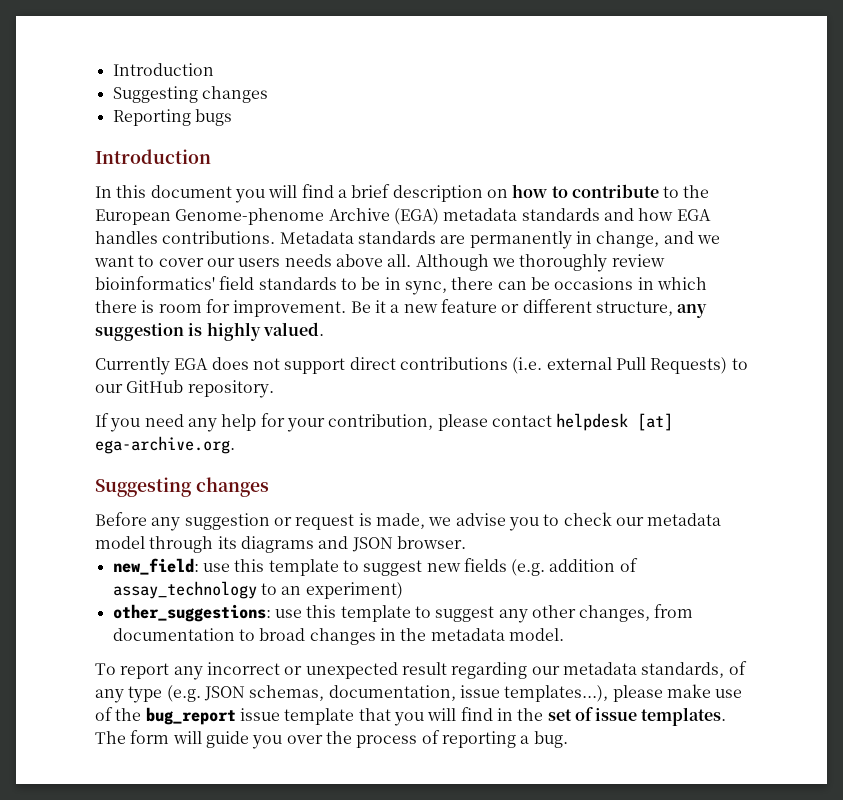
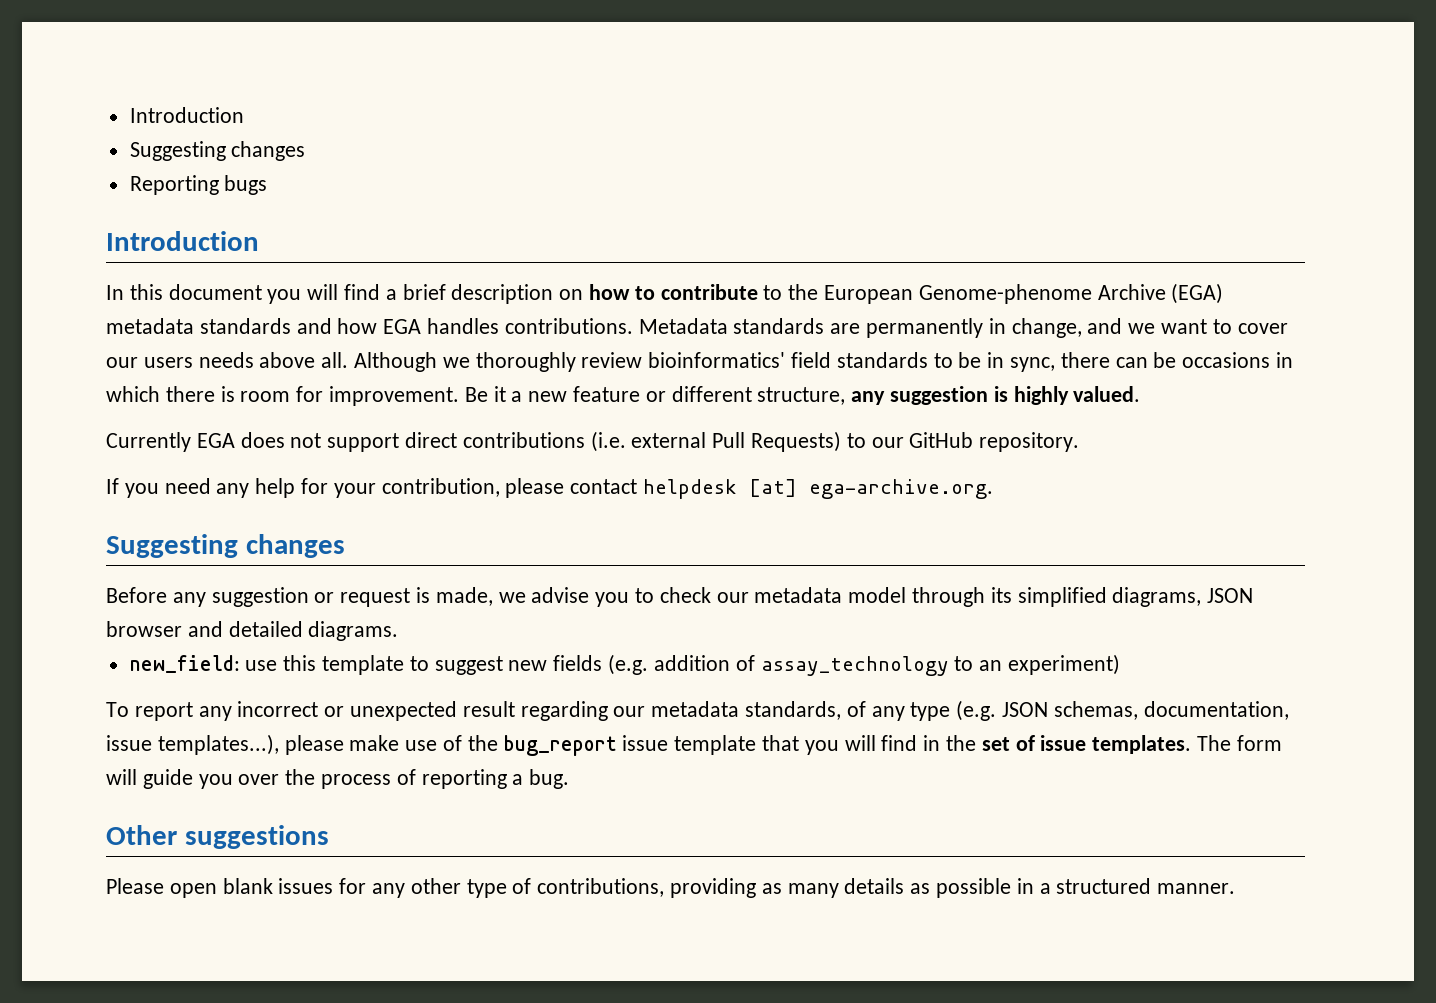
[240,536,466,553] diagrams and JSON browser. -> [1017,587,1254,607] [106,621,399,641] simplified diagrams, JSON browser and detailed diagrams.
[112,604,694,623] [112,628,564,645] // other_suggestions: use this template to suggest any other changes, from documentation to broad changes in the metadata model. -> (1120, 664) none
(568, 739) none -> [106,825,329,849] [106,878,1236,898] // Other suggestions // Please open blank issues for any other type of contributions, providing as many details as possible in a structured manner.

